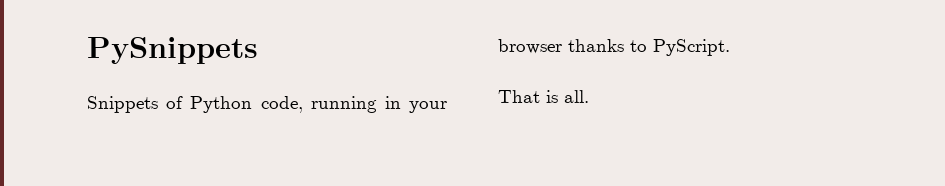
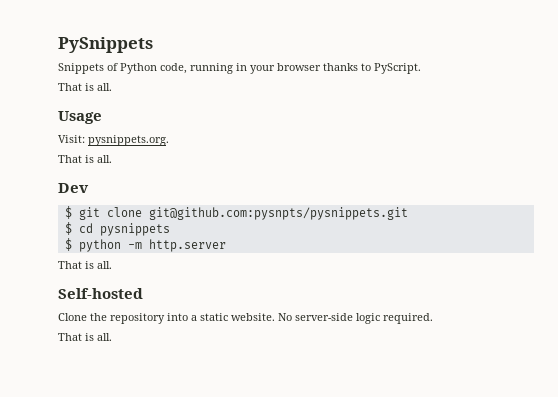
(589, 96) none -> [58,111,102,124] [58,135,169,146] [58,155,112,163] [58,183,89,193] [64,206,408,220] [64,222,170,236] [64,238,226,252] [58,261,112,269] [58,288,143,299] [58,313,433,324] [58,333,112,341] // Usage // Visit: pysnippets.org. // That is all. // Dev // $ git clone git@github.com:pysnpts/pysnippets.git // $ cd pysnippets // $ python -m http.server // That is all. // Self-hosted // Clone the repository into a static website. No server-side logic required. // That is all.

